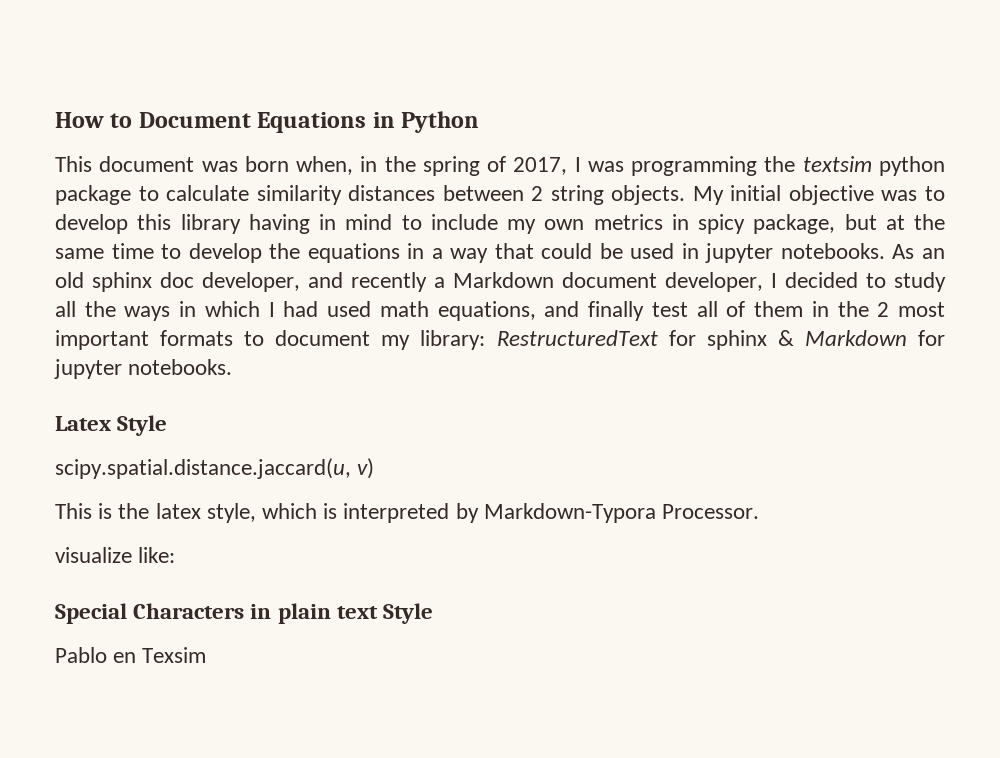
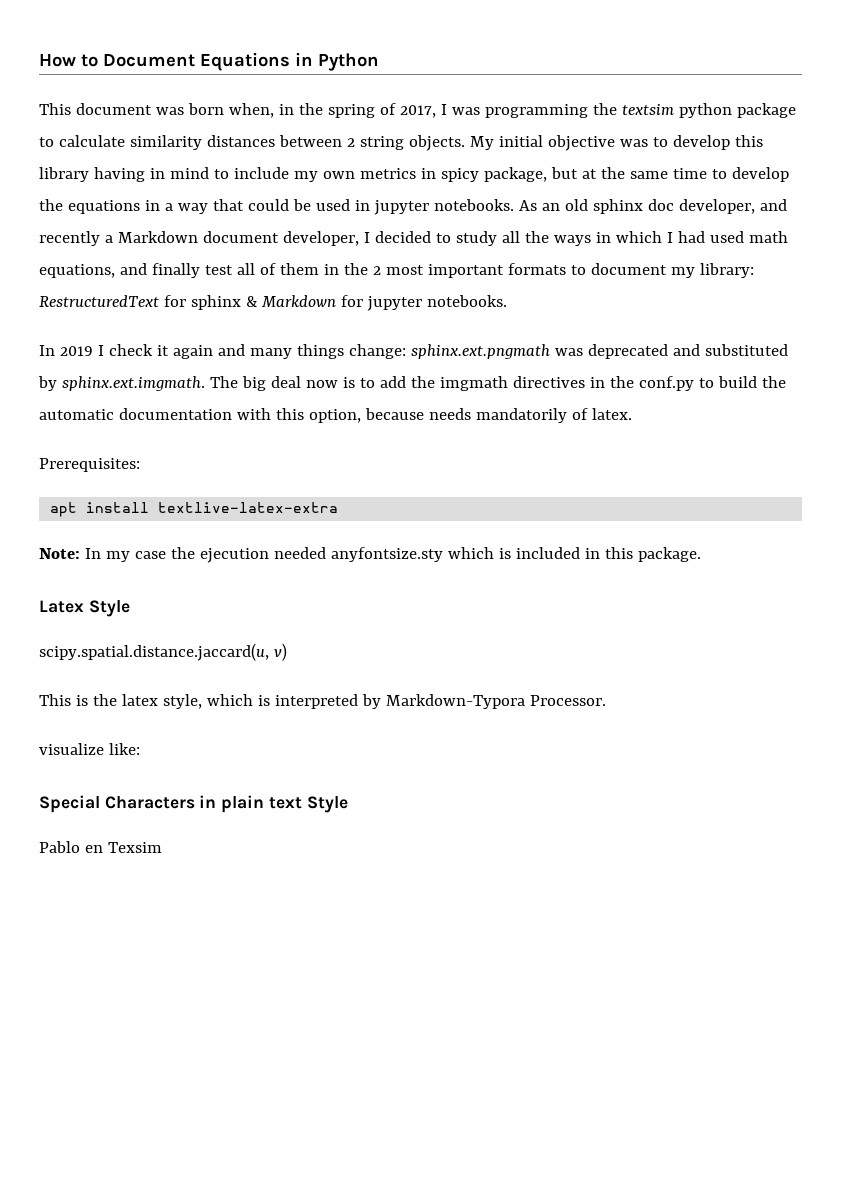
(233, 367) none -> [39,344,788,359] [38,376,786,391] [39,408,632,423] [39,458,140,472] [50,502,339,517] [39,547,701,563] // In 2019 I check it again and many things change: sphinx.ext.pngmath was deprecated and substituted by sphinx.ext.imgmath. The big deal now is to add the imgmath directives in the conf.py to build the automatic documentation with this option, because needs mandatorily of latex. // Prerequisites: // apt install textlive-latex-extra // Note: In my case the ejecution needed anyfontsize.sty which is included in this package.

